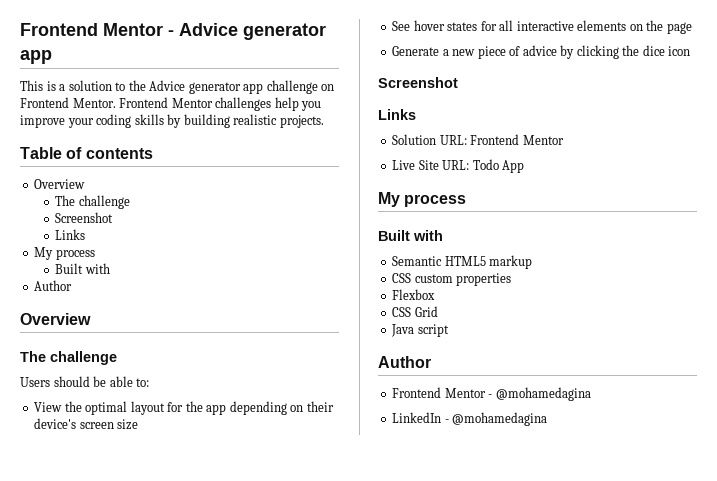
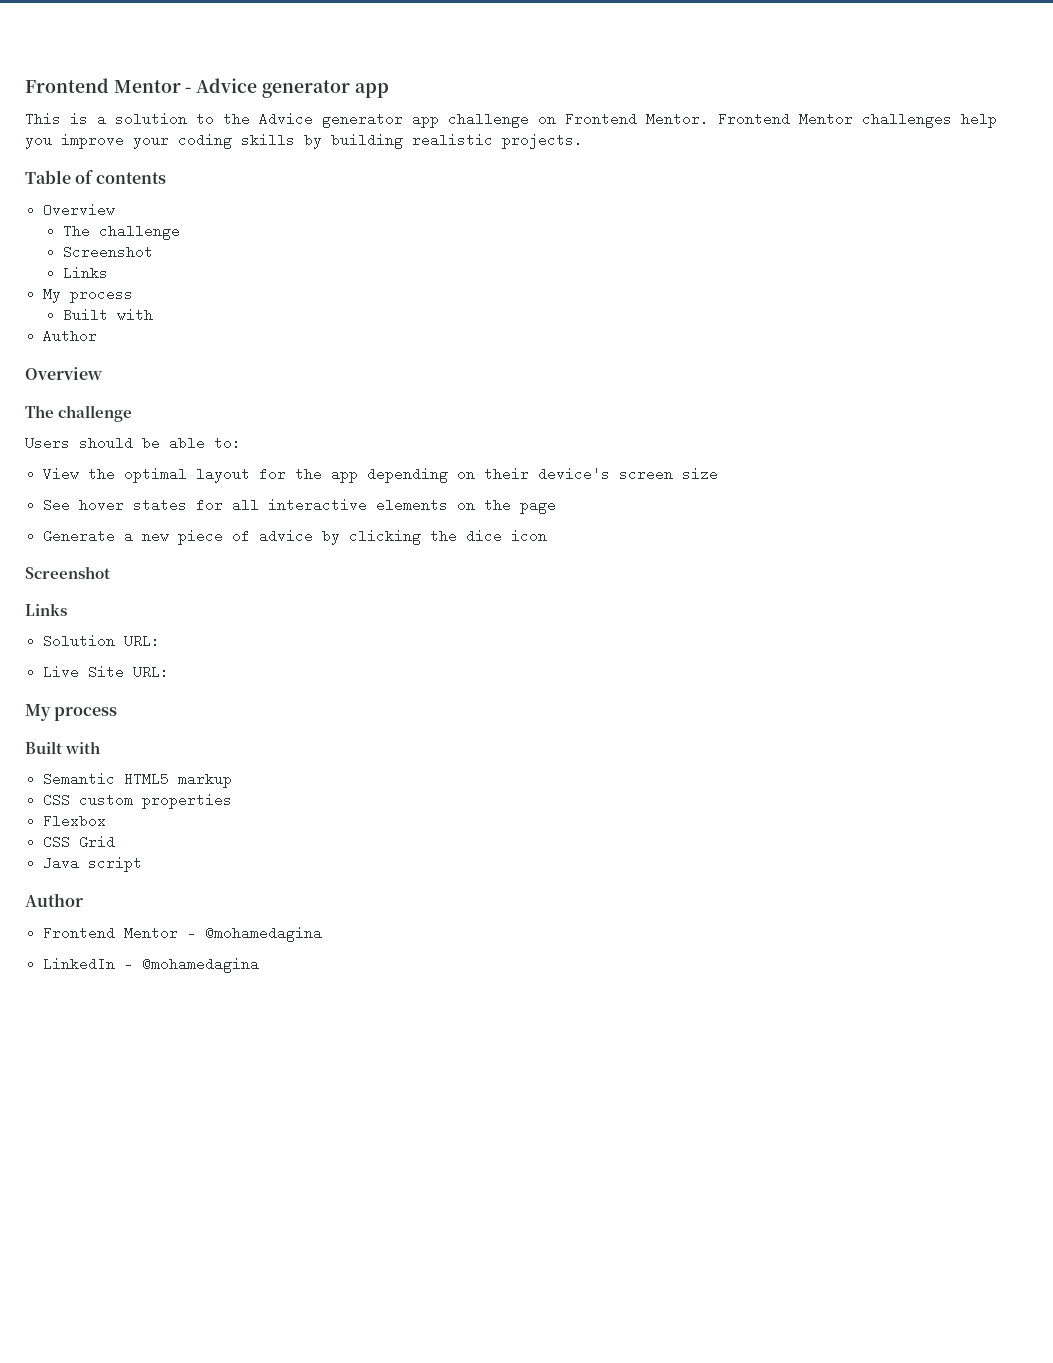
[470,134,564,145] Frontend Mentor -> (161, 641) none
[472,159,525,173] Todo App -> (170, 672) none

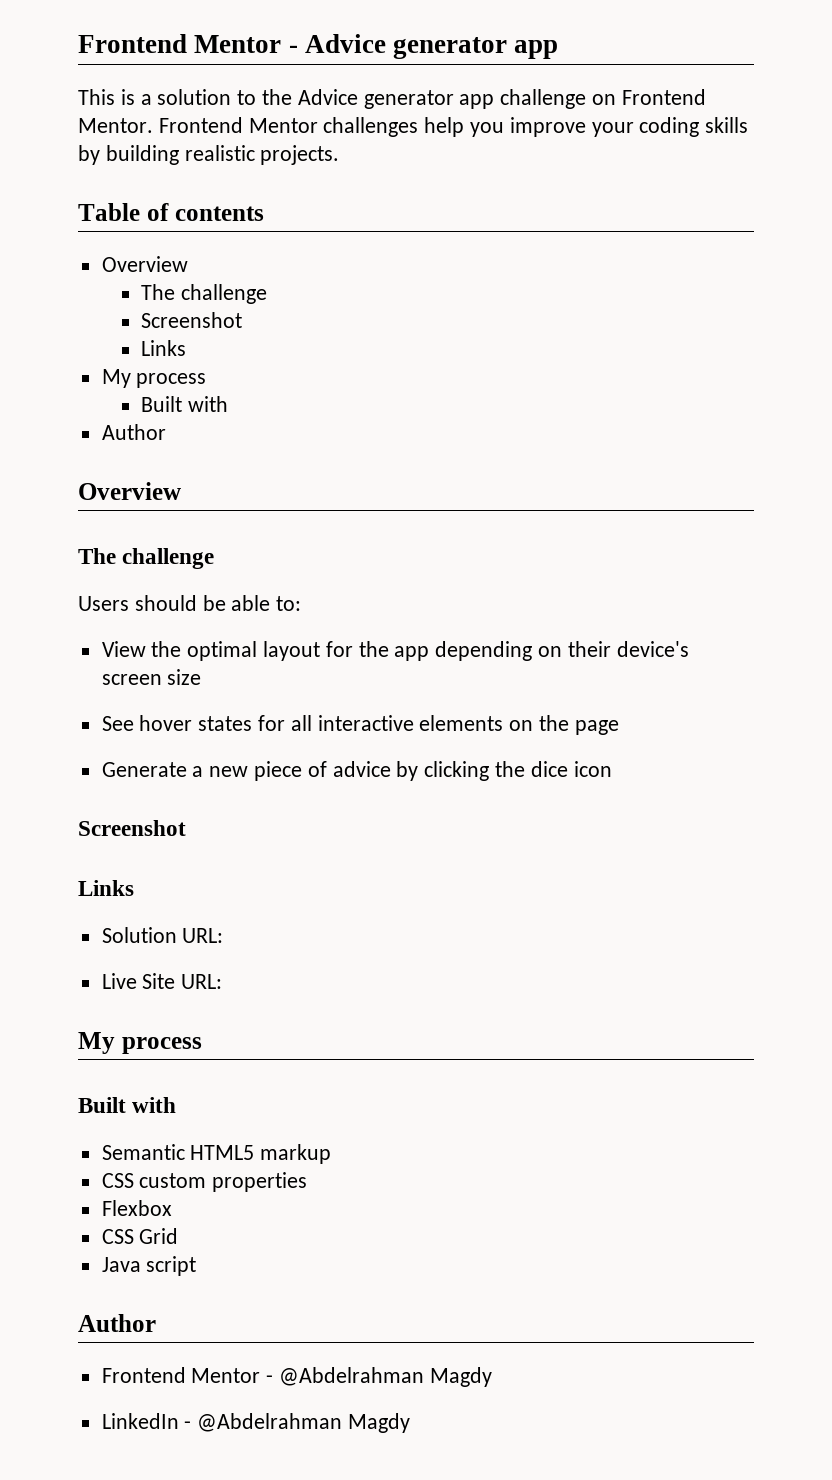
[205,926,323,942] @mohamedagina -> [279,1367,492,1387] @Abdelrahman Magdy
[142,957,260,973] @mohamedagina -> [197,1413,411,1433] @Abdelrahman Magdy

